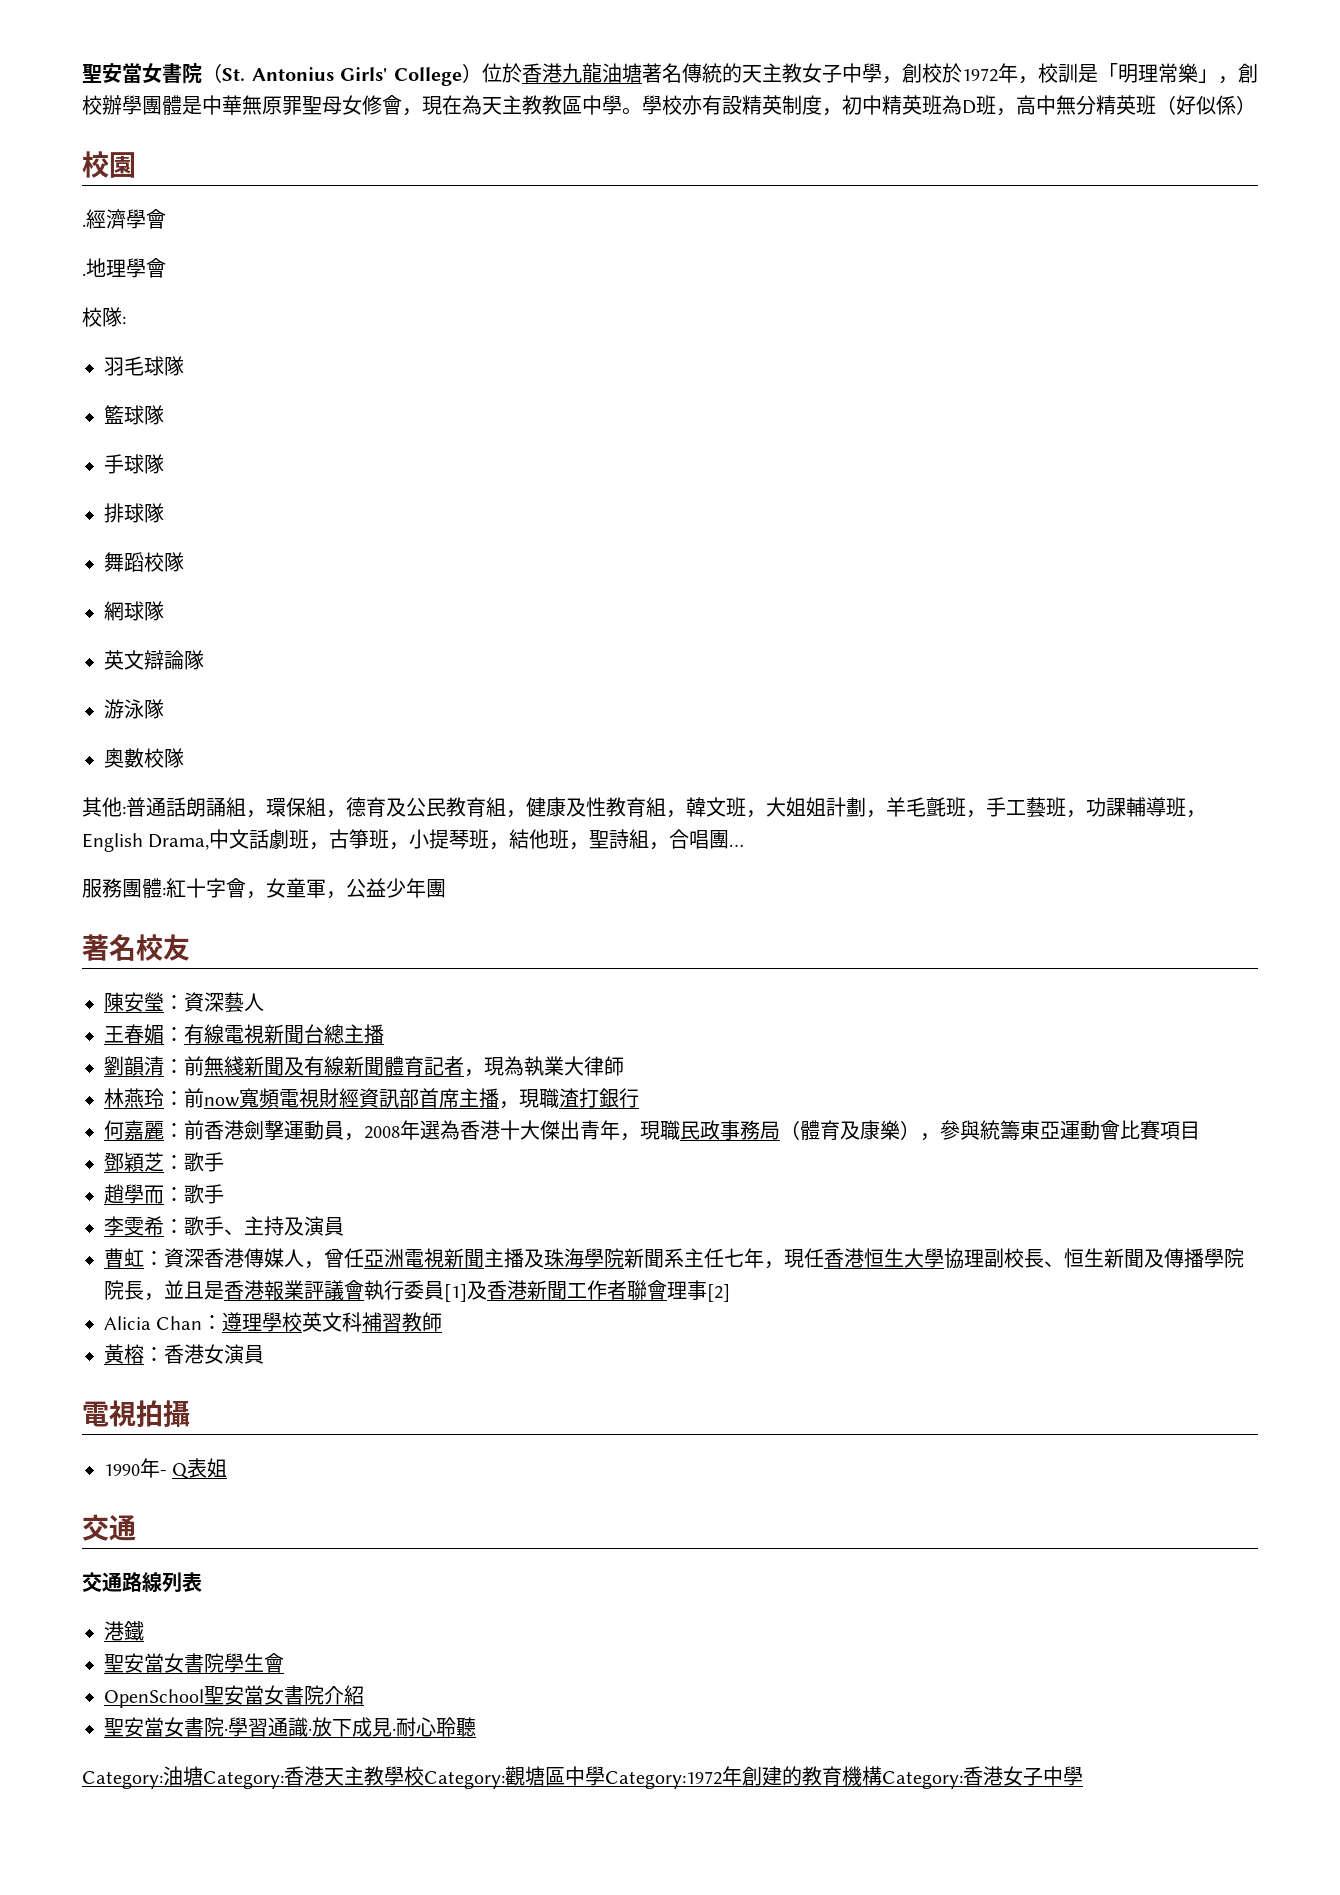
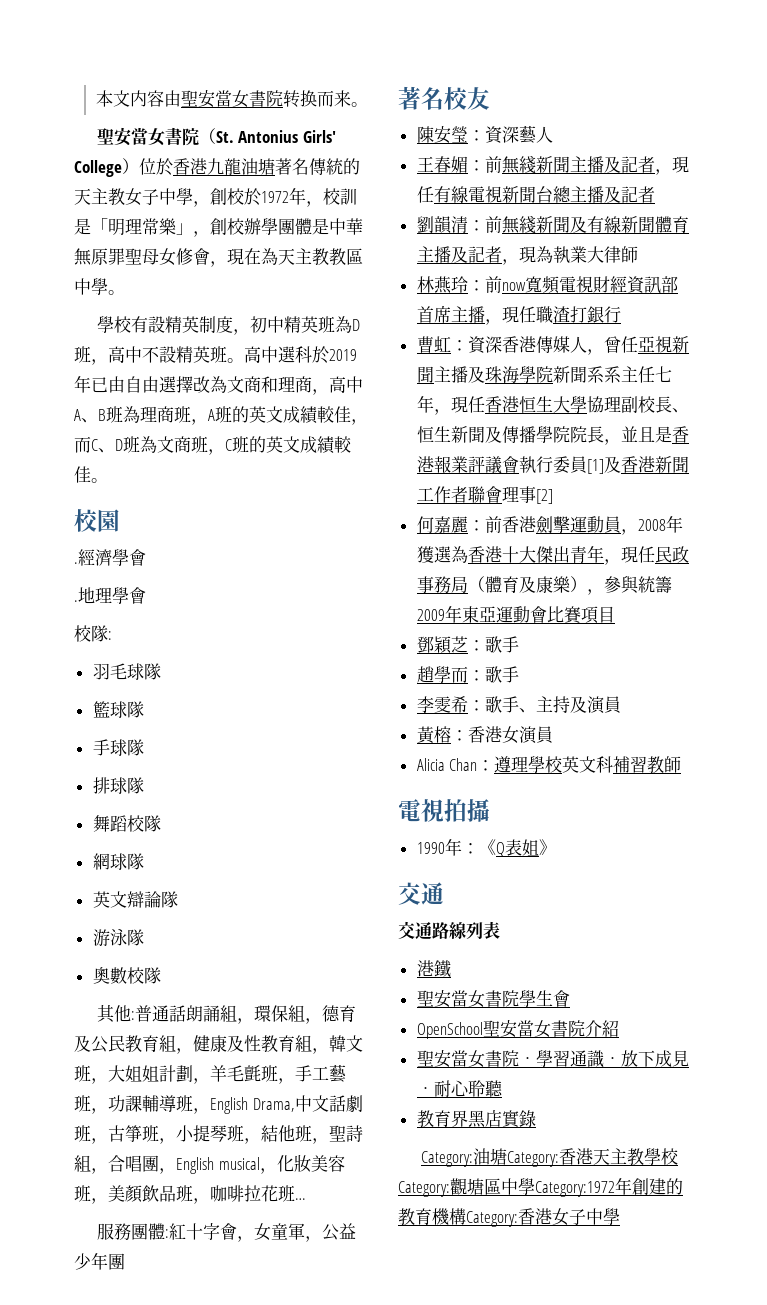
(82, 73) none -> [95,90,368,108] 本文内容由聖安當女書院转换而来。 //
[642,95,702,115] 學校亦 -> [96,316,132,333] // 學校
[1056,95,1256,115] 無分精英班（好似係） -> [142,346,357,364] [74,375,363,395] [74,406,368,425] [74,436,352,455] [74,466,108,483] 不設精英班。高中選科於2019年已由自由選擇改為文商和理商，高中A、B班為理商班，A班的英文成績較佳，而C、D班為文商班，C班的英文成績較佳。
(730, 839) none -> [159,1154,345,1174] [74,1185,295,1204] ，English musical，化妝美容班，美顏飲品班，咖啡拉花班
(184, 1034) none -> [484,156,689,175] [416,186,434,203] 前無綫新聞主播及記者，現任
(384, 1034) none -> [603,186,655,203] 及記者
(424, 1066) none -> [416,246,468,263] 主播及
(539, 1098) none -> [518,306,536,323] 任
[104,1120,1200,1141] [104,1152,224,1172] [104,1184,224,1204] [104,1216,344,1236] // 何嘉麗：前香港劍擊運動員，2008年選為香港十大傑出青年，現職民政事務局（體育及康樂），參與統籌東亞運動會比賽項目 // 鄧穎芝：歌手 // 趙學而：歌手 // 李雯希：歌手、主持及演員 -> (621, 314) none
[384,1249,424,1268] 洲電 -> (655, 344) none
(684, 1258) none -> [603,366,621,383] 系
(730, 1293) none -> [416,515,683,535] [416,545,689,565] [416,576,672,595] [416,605,615,624] [416,636,519,654] [416,666,519,683] [416,696,621,714] [416,726,553,744] // 何嘉麗：前香港劍擊運動員，2008年獲選為香港十大傑出青年，現任民政事務局（體育及康樂），參與統籌2009年東亞運動會比賽項目 // 鄧穎芝：歌手 // 趙學而：歌手 // 李雯希：歌手、主持及演員 // 黃榕：香港女演員
[104,1344,264,1364] // 黃榕：香港女演員 -> (682, 764) none
[160,1470,167,1476] - -> [461,839,496,855] ：《
(228, 1468) none -> [538,839,556,855] 》
(476, 1727) none -> [416,1110,536,1128] // 教育界黑店實錄

